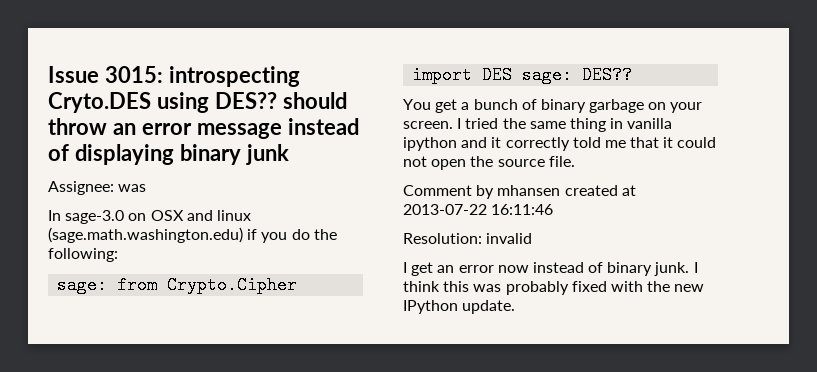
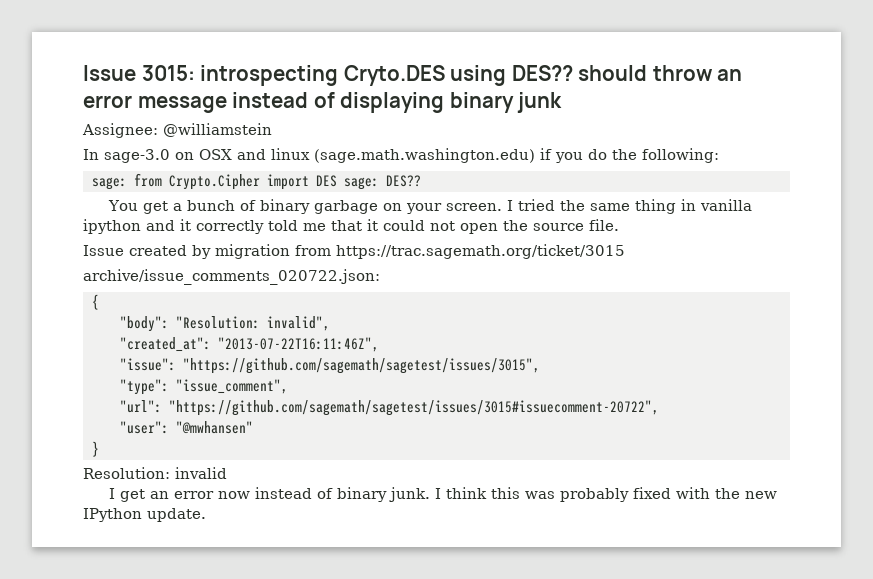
[118,184,147,192] was -> [163,123,272,137] @williamstein
[403,185,636,199] [403,204,554,215] Comment by mhansen created at 2013-07-22 16:11:46 -> [83,244,625,259] [83,269,380,285] [91,294,99,310] [119,316,330,332] [119,337,379,352] [119,358,540,374] [119,379,288,395] [119,400,659,416] [119,421,253,434] [91,441,99,457] Issue created by migration from https://trac.sagemath.org/ticket/3015 // archive/issue_comments_020722.json: // { // "body": "Resolution: invalid", // "created_at": "2013-07-22T16:11:46Z", // "issue": "https://github.com/sagemath/sagetest/issues/3015", // "type": "issue_comment", // "url": "https://github.com/sagemath/sagetest/issues/3015#issuecomment-20722", // "user": "@mwhansen" // }

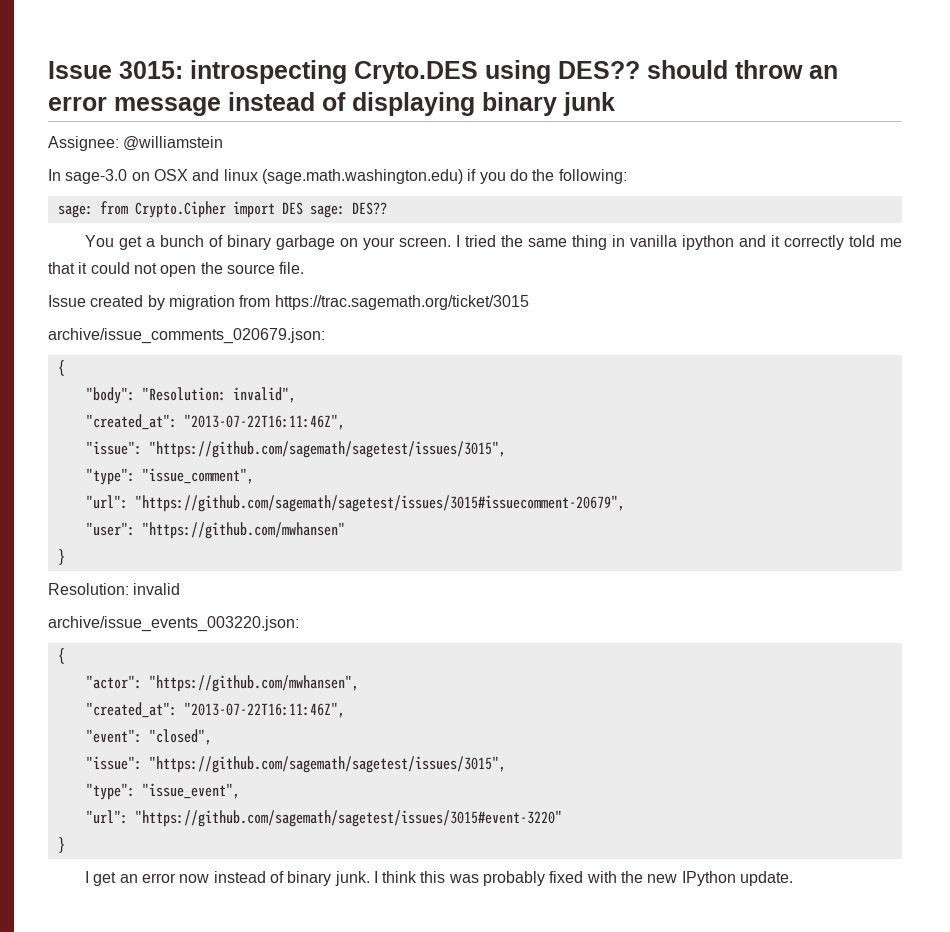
[83,269,380,285] archive/issue_comments_020722.json: -> [48,328,325,344] archive/issue_comments_020679.json:
[168,400,659,416] "https://github.com/sagemath/sagetest/issues/3015#issuecomment-20722", -> [134,495,625,512] "https://github.com/sagemath/sagetest/issues/3015#issuecomment-20679",
[175,421,253,434] "@mwhansen" -> [141,522,345,539] "https://github.com/mwhansen"
(227, 473) none -> [48,616,299,632] [57,648,65,664] [85,675,359,692] [85,702,345,718] [85,729,212,745] [85,756,506,773] [85,783,240,800] [85,810,562,827] [57,837,65,853] // archive/issue_events_003220.json: // { // "actor": "https://github.com/mwhansen", // "created_at": "2013-07-22T16:11:46Z", // "event": "closed", // "issue": "https://github.com/sagemath/sagetest/issues/3015", // "type": "issue_event", // "url": "https://github.com/sagemath/sagetest/issues/3015#event-3220" // }

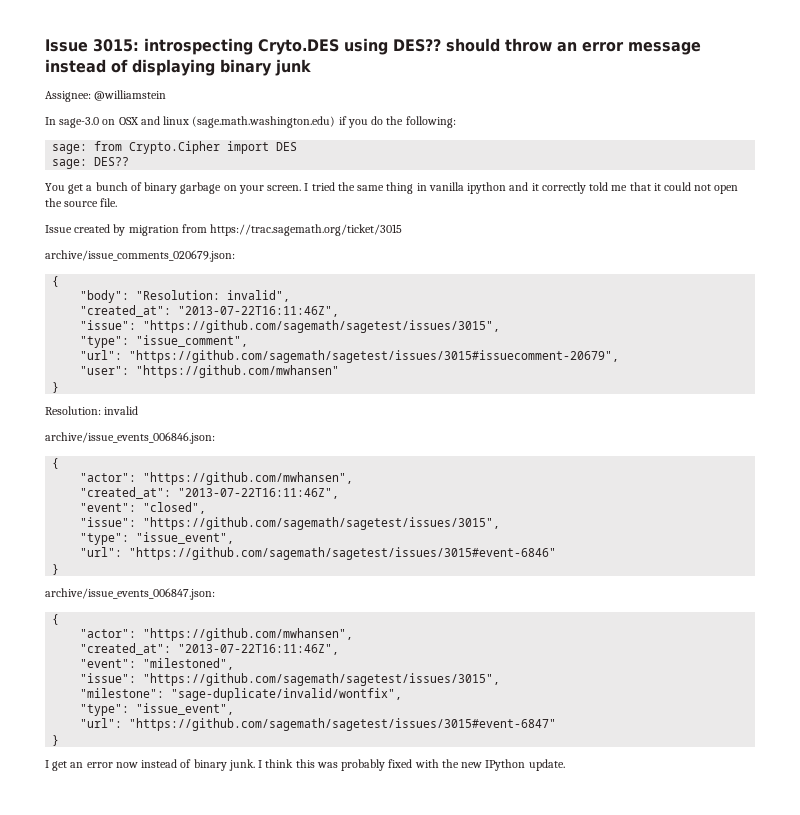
(303, 208) none -> (298, 146) //
[48,616,299,632] archive/issue_events_003220.json: -> [45,432,215,444] archive/issue_events_006846.json:
[134,810,562,827] "https://github.com/sagemath/sagetest/issues/3015#event-3220" -> [129,547,557,560] [52,564,60,575] [45,588,215,600] [52,614,60,625] [80,628,354,641] [80,643,340,655] [80,658,235,670] [80,673,501,686] [80,688,403,701] [80,703,235,716] [80,718,557,731] "https://github.com/sagemath/sagetest/issues/3015#event-6846" // } // archive/issue_events_006847.json: // { // "actor": "https://github.com/mwhansen", // "created_at": "2013-07-22T16:11:46Z", // "event": "milestoned", // "issue": "https://github.com/sagemath/sagetest/issues/3015", // "milestone": "sage-duplicate/invalid/wontfix", // "type": "issue_event", // "url": "https://github.com/sagemath/sagetest/issues/3015#event-6847"

